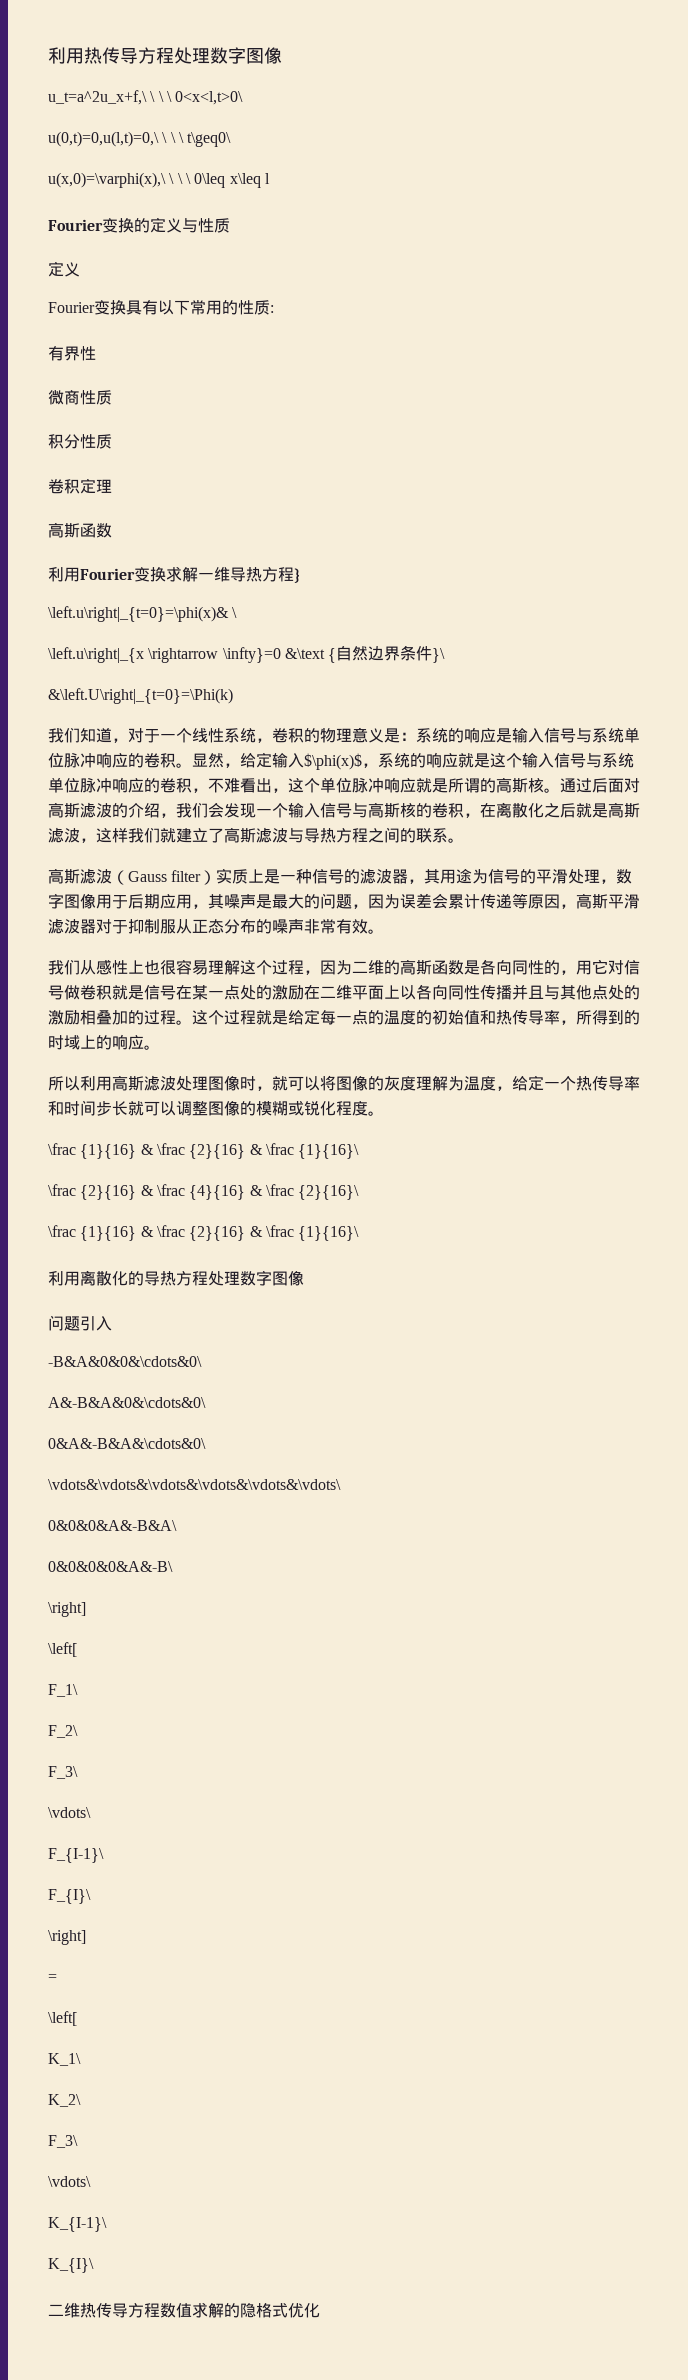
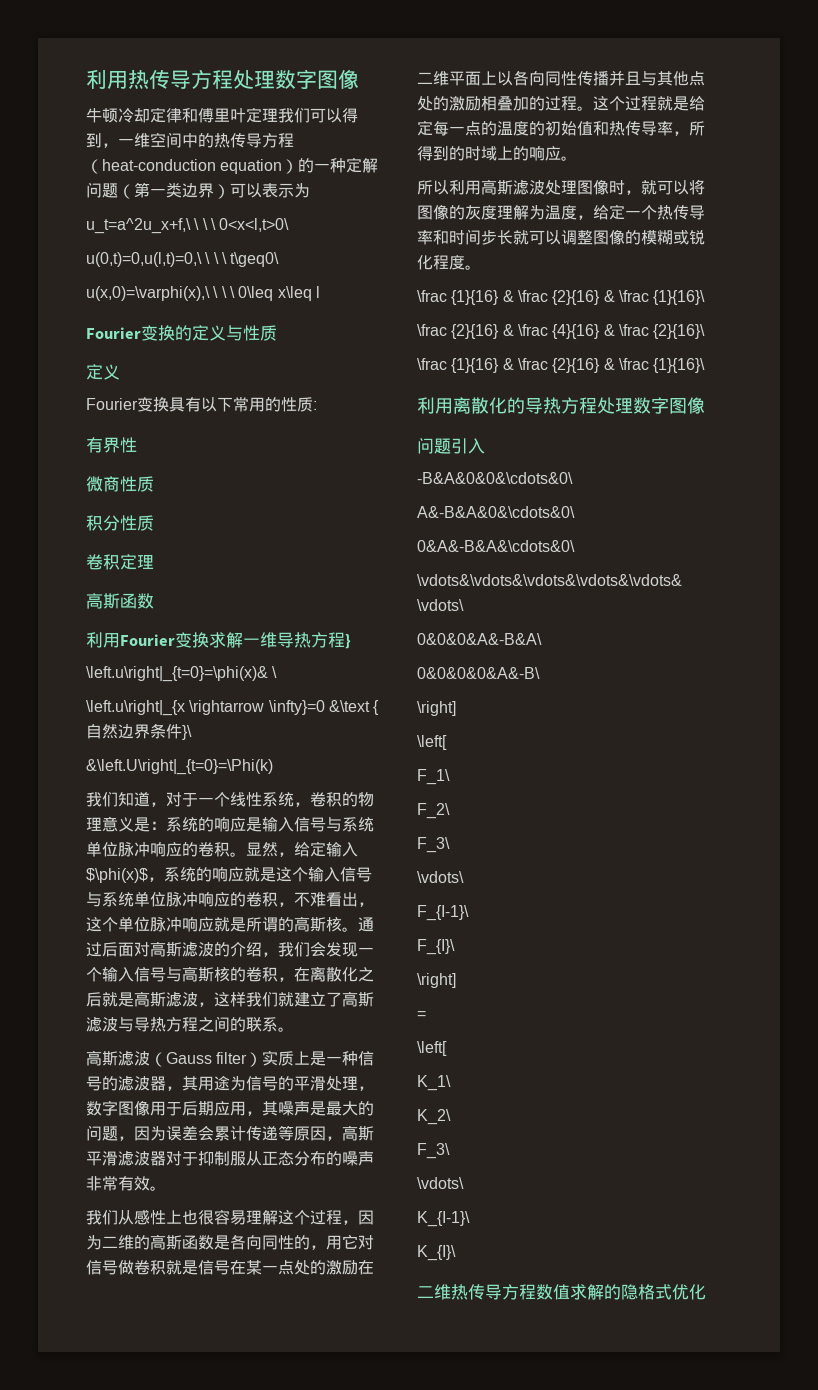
(282, 55) none -> [86,107,358,123] [86,132,294,148] [86,157,379,174] [86,182,310,199] // 牛顿冷却定律和傅里叶定理我们可以得到，一维空间中的热传导方程（heat-conduction equation）的一种定解问题（第一类边界）可以表示为

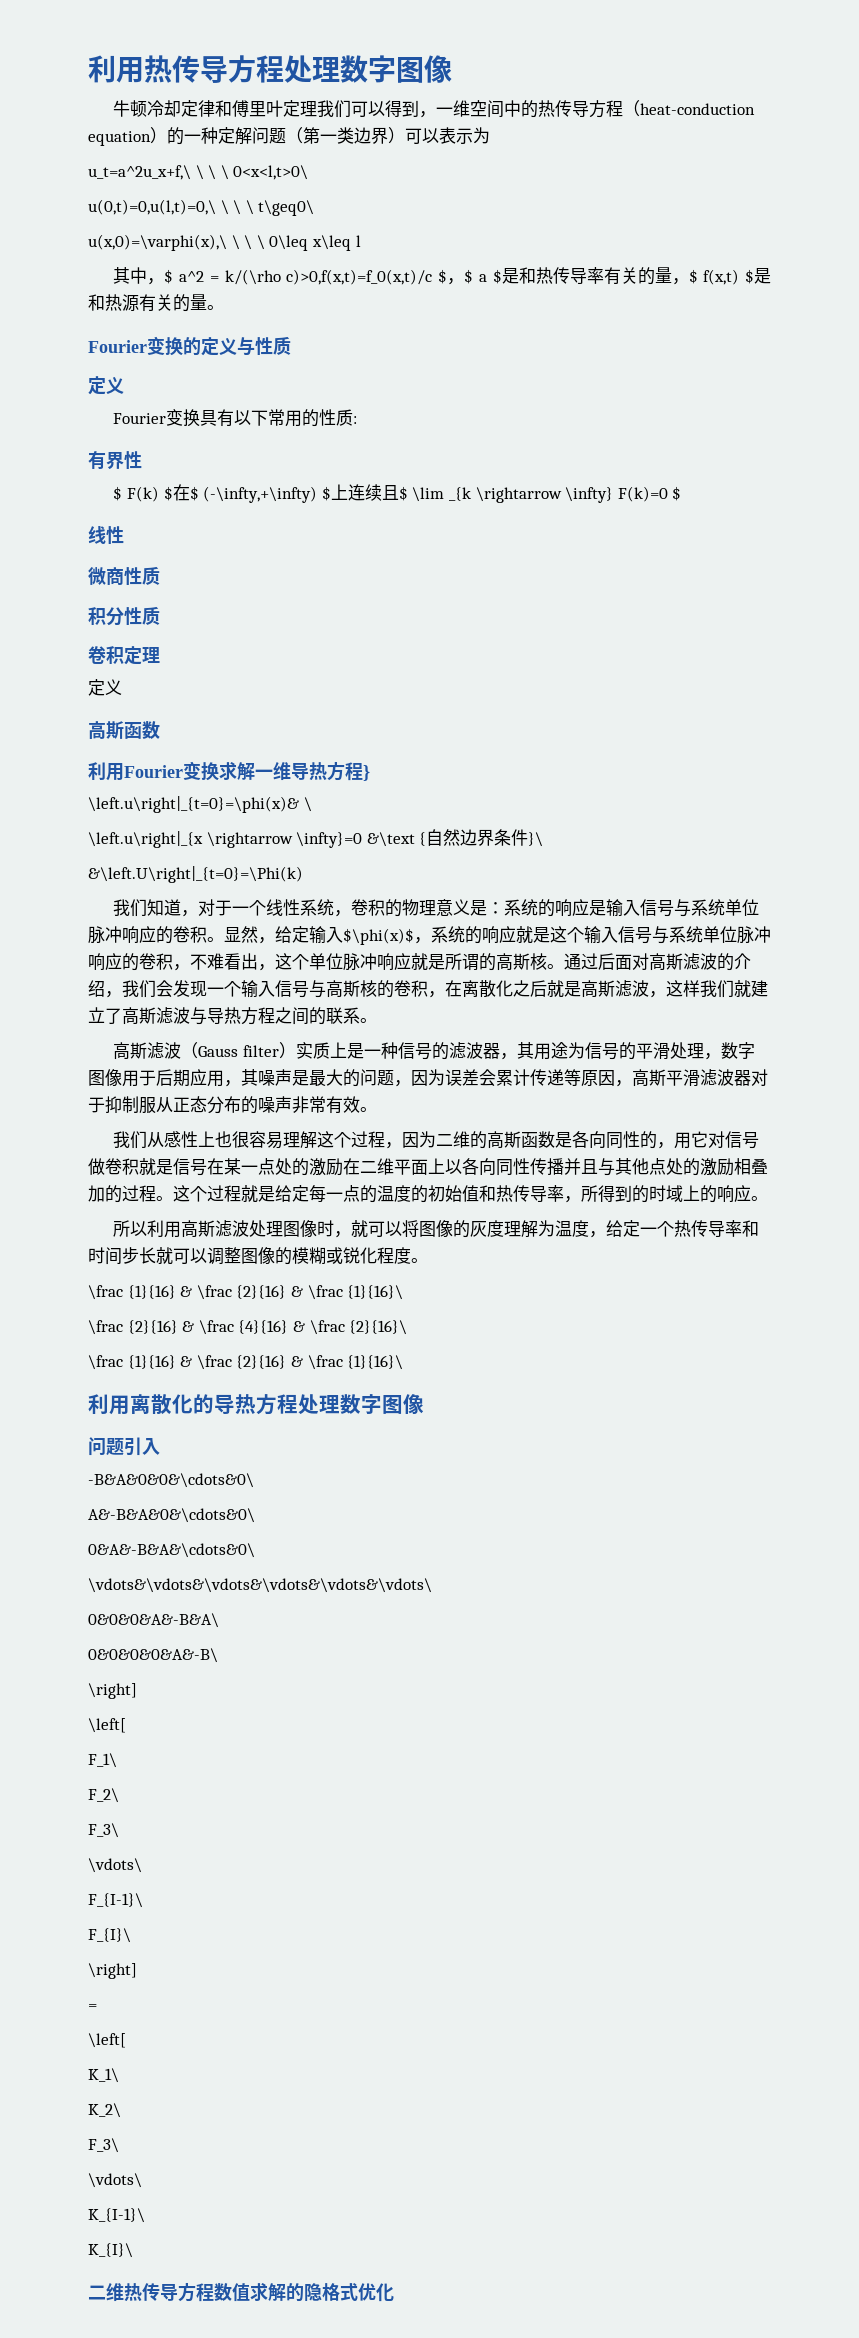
(320, 292) none -> [113,267,771,285] [88,294,224,312] // 其中，$ a^2 = k/(\rho c)>0,f(x,t)=f_0(x,t)/c $，$ a $是和热传导率有关的量，$ f(x,t) $是和热源有关的量。
(137, 445) none -> [113,484,682,503] [88,526,124,544] // $ F(k) $在$ (-\infty,+\infty) $上连续且$ \lim _{k \rightarrow \infty} F(k)=0 $ // 线性
(154, 561) none -> [88,679,122,696] // 定义

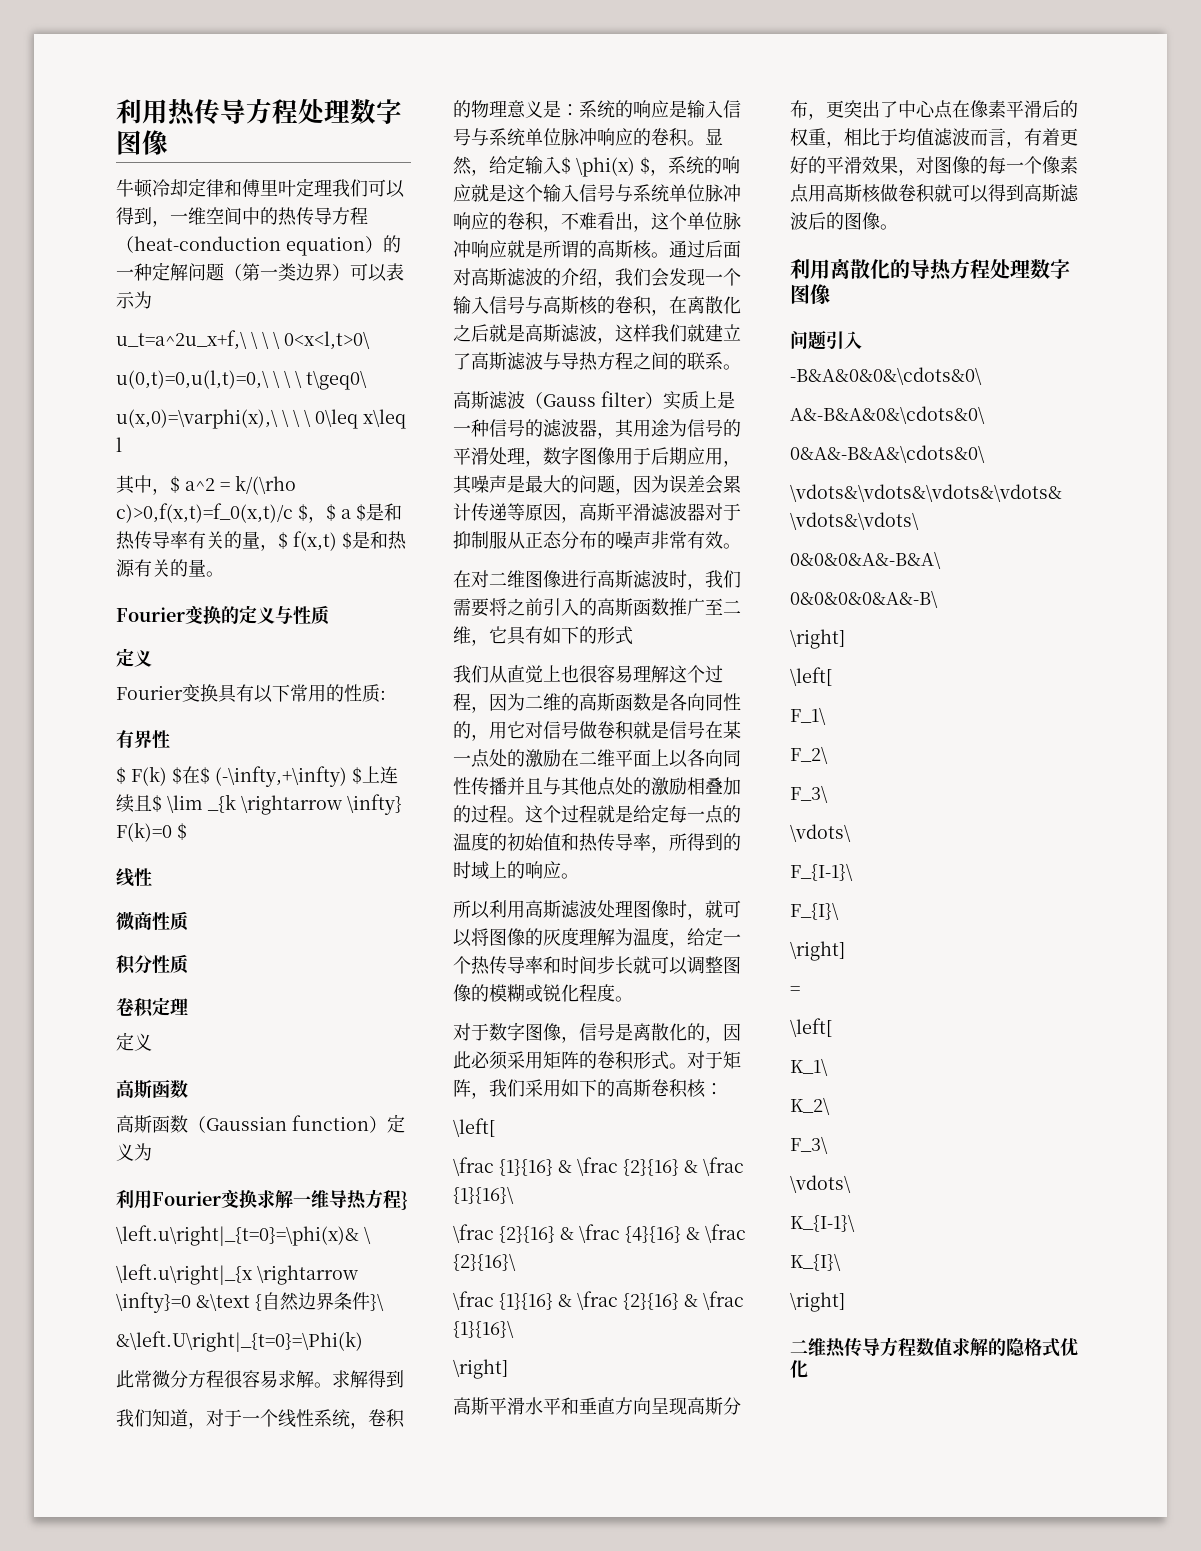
(160, 730) none -> [116,1114,405,1133] [116,1143,152,1161] // 高斯函数（Gaussian function）定义为
(303, 874) none -> [116,1370,404,1388] // 此常微分方程很容易求解。求解得到
[343,928,414,945] $\phi(x)$ -> [561,157,650,177] $ \phi(x) $
(377, 1109) none -> [453,570,741,590] [453,598,741,617] [453,626,633,646] // 在对二维图像进行高斯滤波时，我们需要将之前引入的高斯函数推广至二维，它具有如下的形式
[164,1131,199,1148] 感性 -> [507,665,543,683] 直觉
(428, 1260) none -> [453,1022,741,1043] [453,1051,741,1070] [453,1079,723,1099] [453,1118,495,1137] // 对于数字图像，信号是离散化的，因此必须采用矩阵的卷积形式。对于矩阵，我们采用如下的高斯卷积核： // \left[
(404, 1362) none -> [453,1359,508,1379] [453,1397,741,1415] [790,100,1078,120] [790,128,1078,148] [790,156,1078,176] [790,184,1079,203] [790,212,898,230] // \right] // 高斯平滑水平和垂直方向呈现高斯分布，更突出了中心点在像素平滑后的权重，相比于均值滤波而言，有着更好的平滑效果，对图像的每一个像素点用高斯核做卷积就可以得到高斯滤波后的图像。
(133, 2250) none -> [790,1292,845,1312] // \right]

